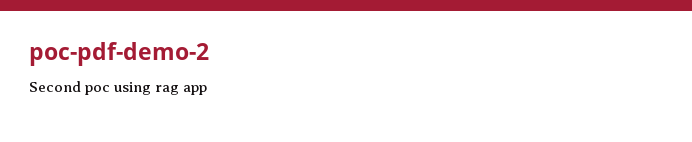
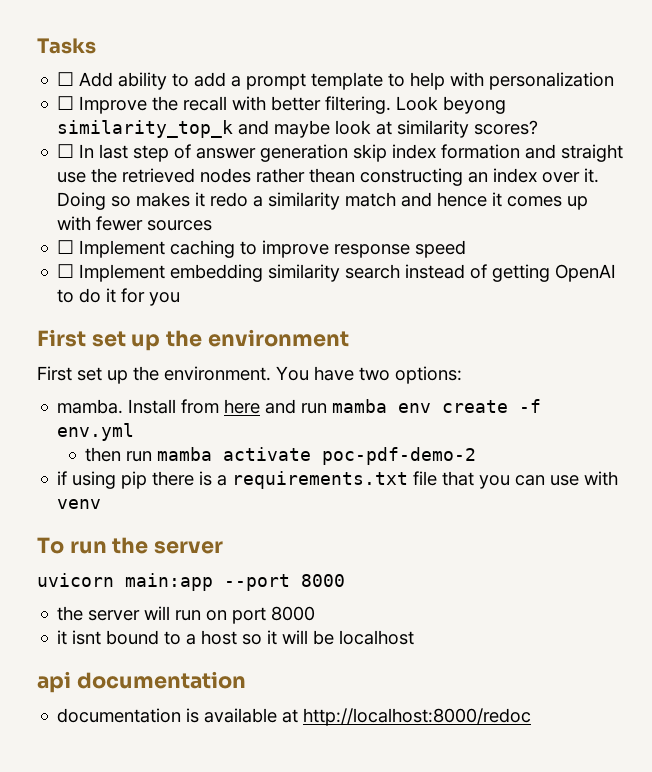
[29,42,209,66] [29,81,208,95] poc-pdf-demo-2 // Second poc using rag app -> [37,38,96,54] [57,72,615,90] [57,96,507,114] [57,120,539,138] [57,144,624,162] [57,168,600,186] [57,192,589,210] [57,216,213,231] [57,240,467,258] [57,264,617,282] [57,288,181,306] [37,329,349,351] [37,366,462,384] [57,399,542,414] [57,423,135,441] [85,447,477,465] [57,471,619,489] [57,499,102,509] [37,537,224,554] [37,573,345,591] [57,606,316,624] [57,630,415,645] [37,671,246,693] [57,708,532,726] Tasks // ☐ Add ability to add a prompt template to help with personalization // ☐ Improve the recall with better filtering. Look beyong similarity_top_k and maybe look at similarity scores? // ☐ In last step of answer generation skip index formation and straight use the retrieved nodes rather thean constructing an index over it. Doing so makes it redo a similarity match and hence it comes up with fewer sources // ☐ Implement caching to improve response speed // ☐ Implement embedding similarity search instead of getting OpenAI to do it for you // First set up the environment // First set up the environment. You have two options: // mamba. Install from here and run mamba env create -f env.yml // then run mamba activate poc-pdf-demo-2 // if using pip there is a requirements.txt file that you can use with venv // To run the server // uvicorn main:app --port 8000 // the server will run on port 8000 // it isnt bound to a host so it will be localhost // api documentation // documentation is available at http://localhost:8000/redoc

